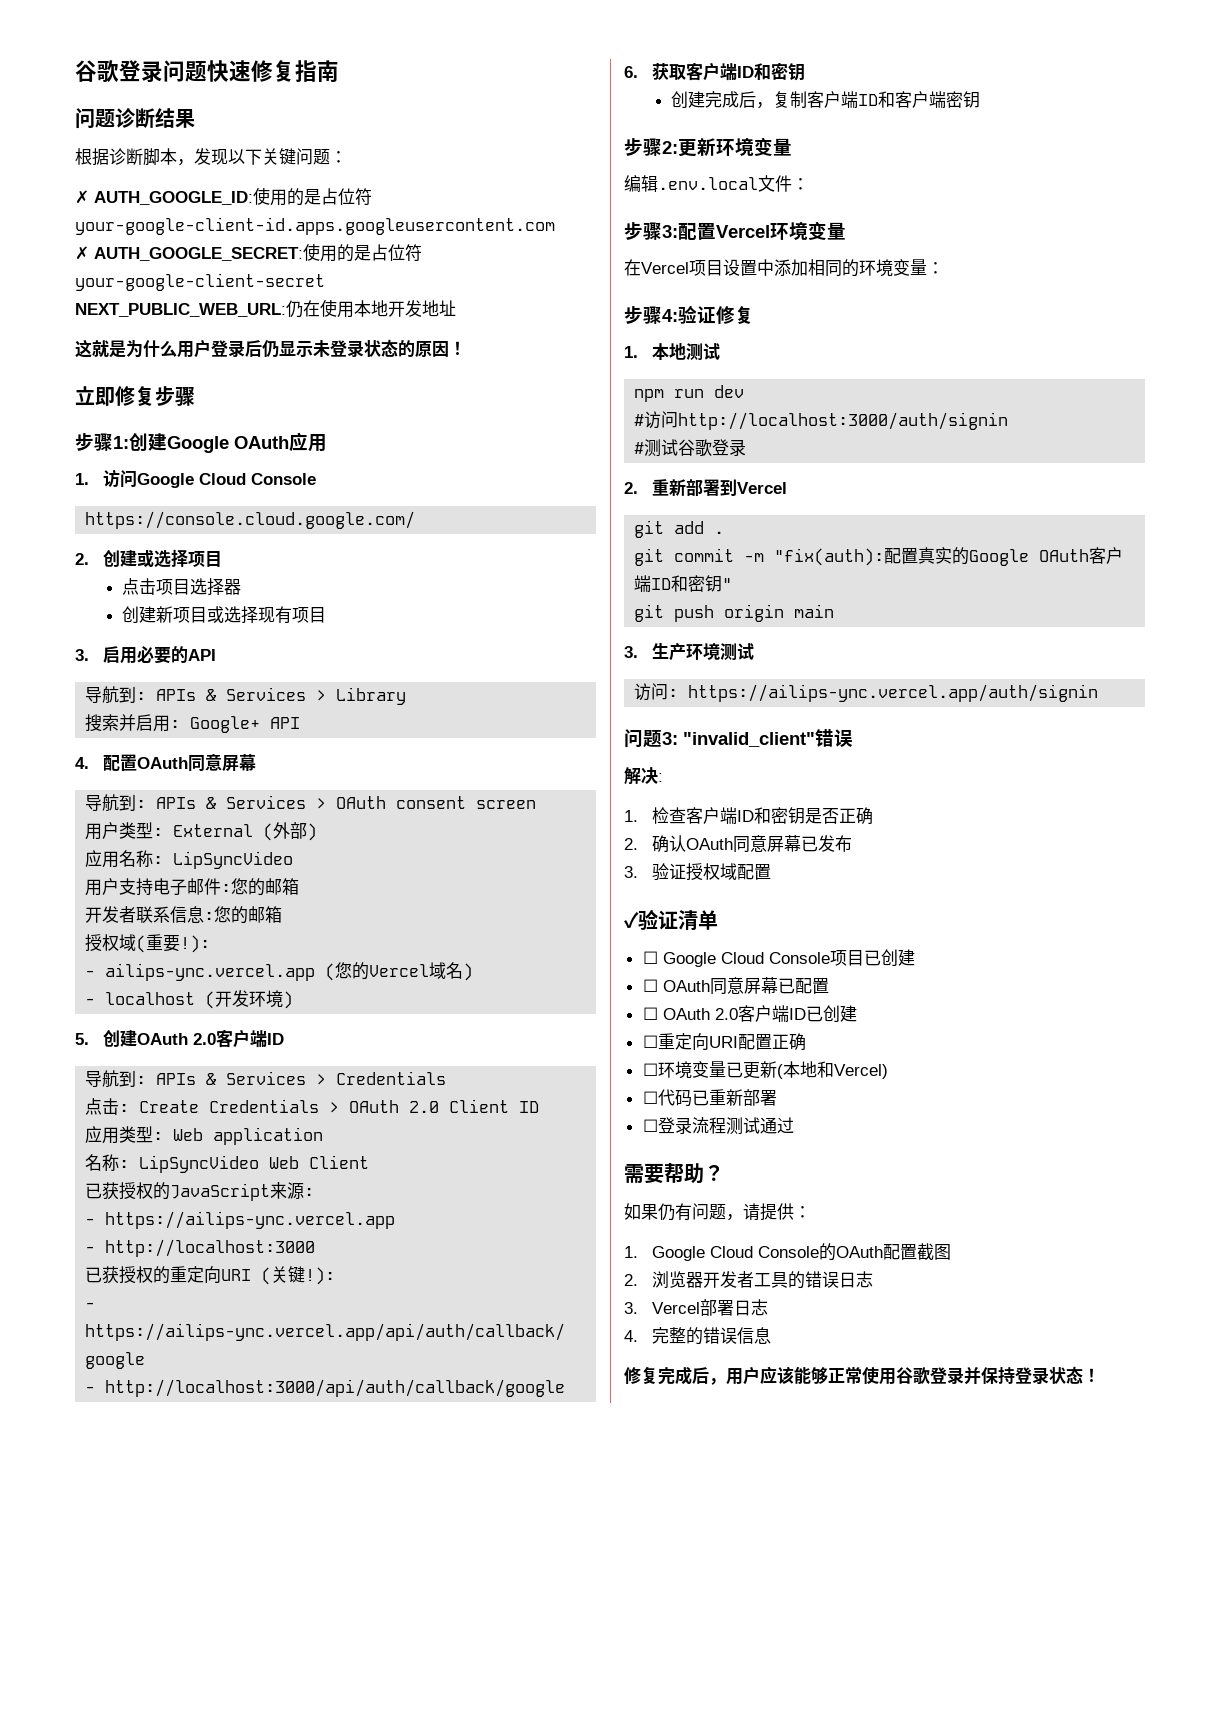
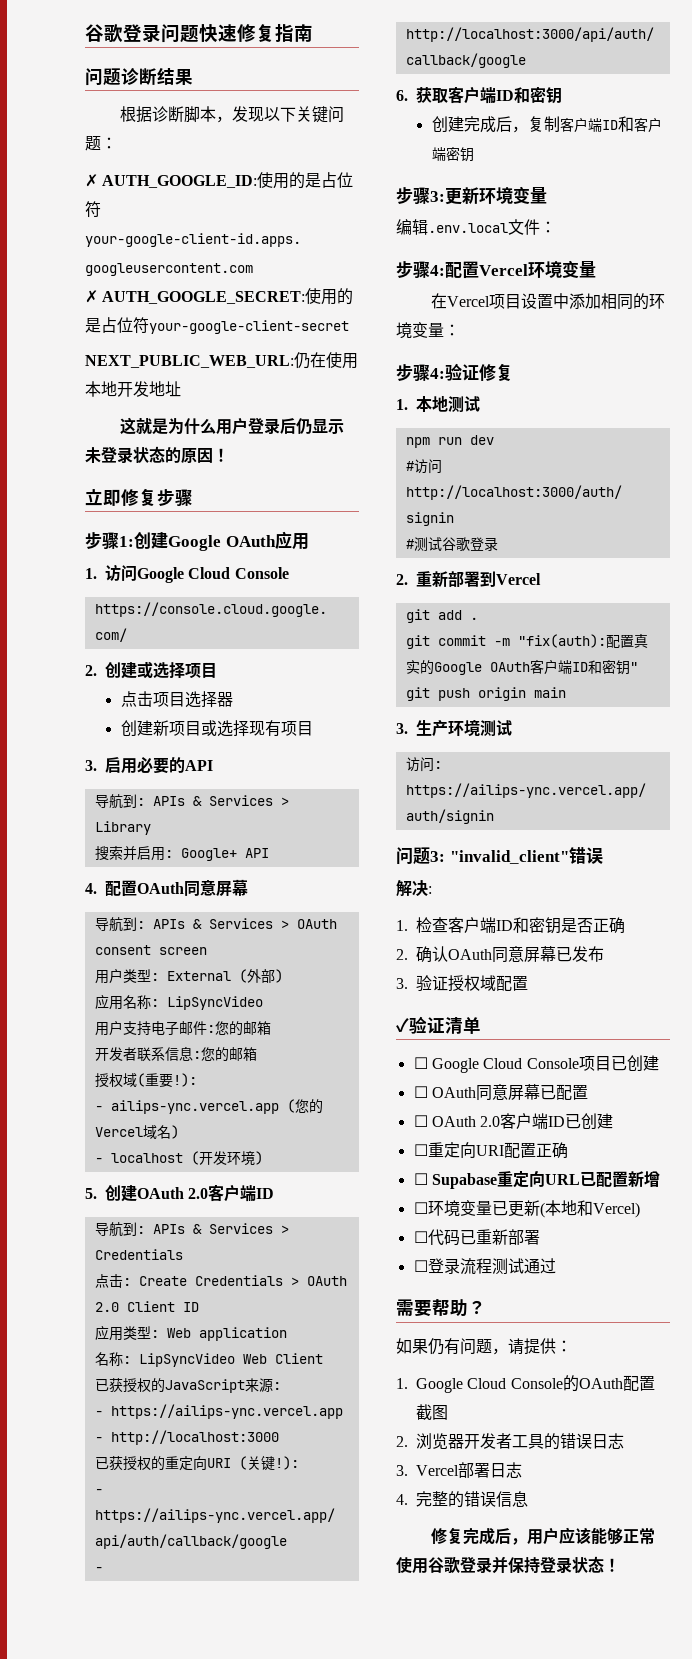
[662,141,678,154] 2: -> [430,191,445,202] 3:
[662,225,678,238] 3: -> [430,265,445,276] 4:
(806, 1042) none -> [413,1171,660,1189] // ☐ Supabase重定向URL已配置新增

